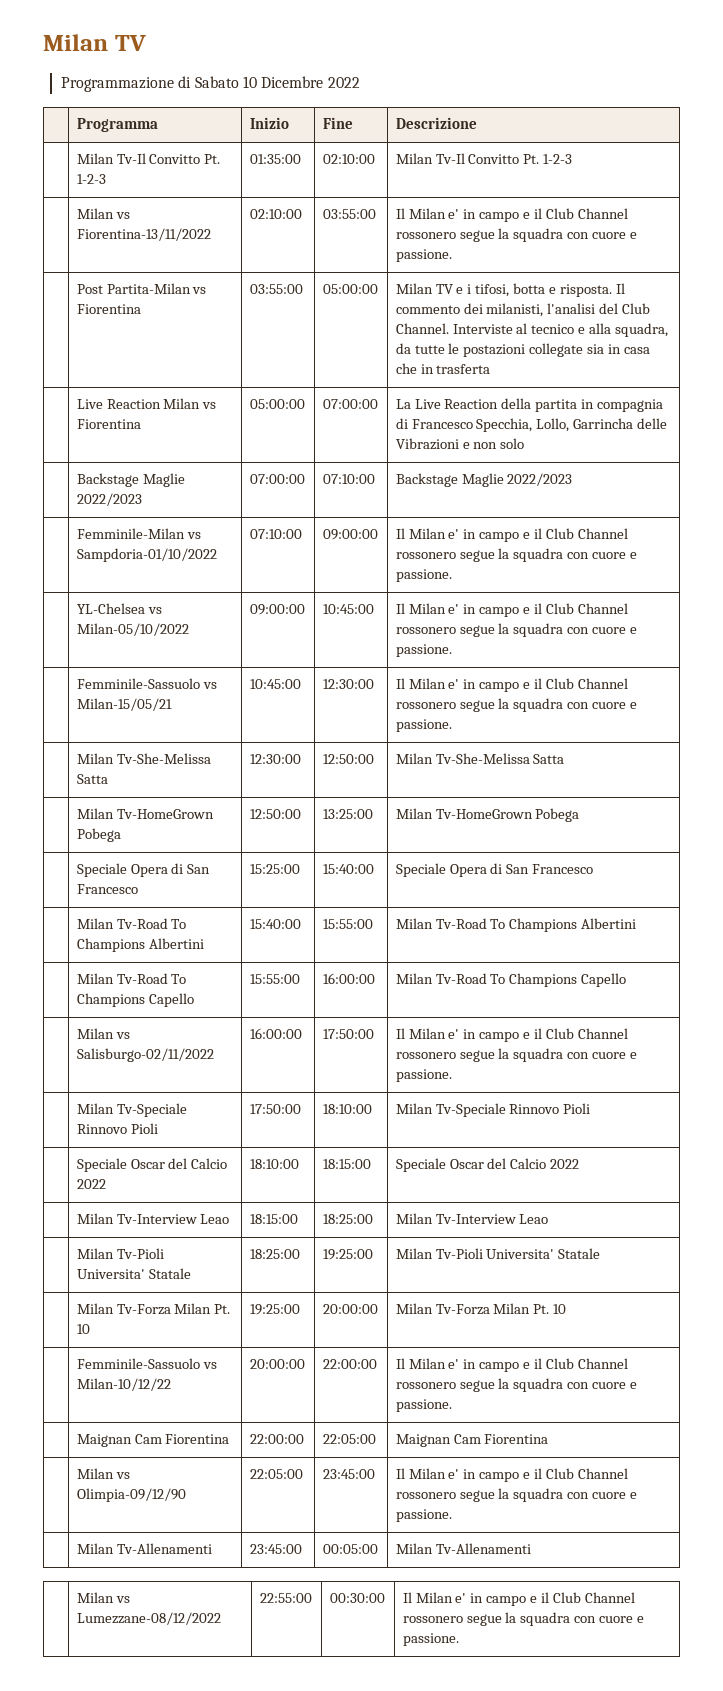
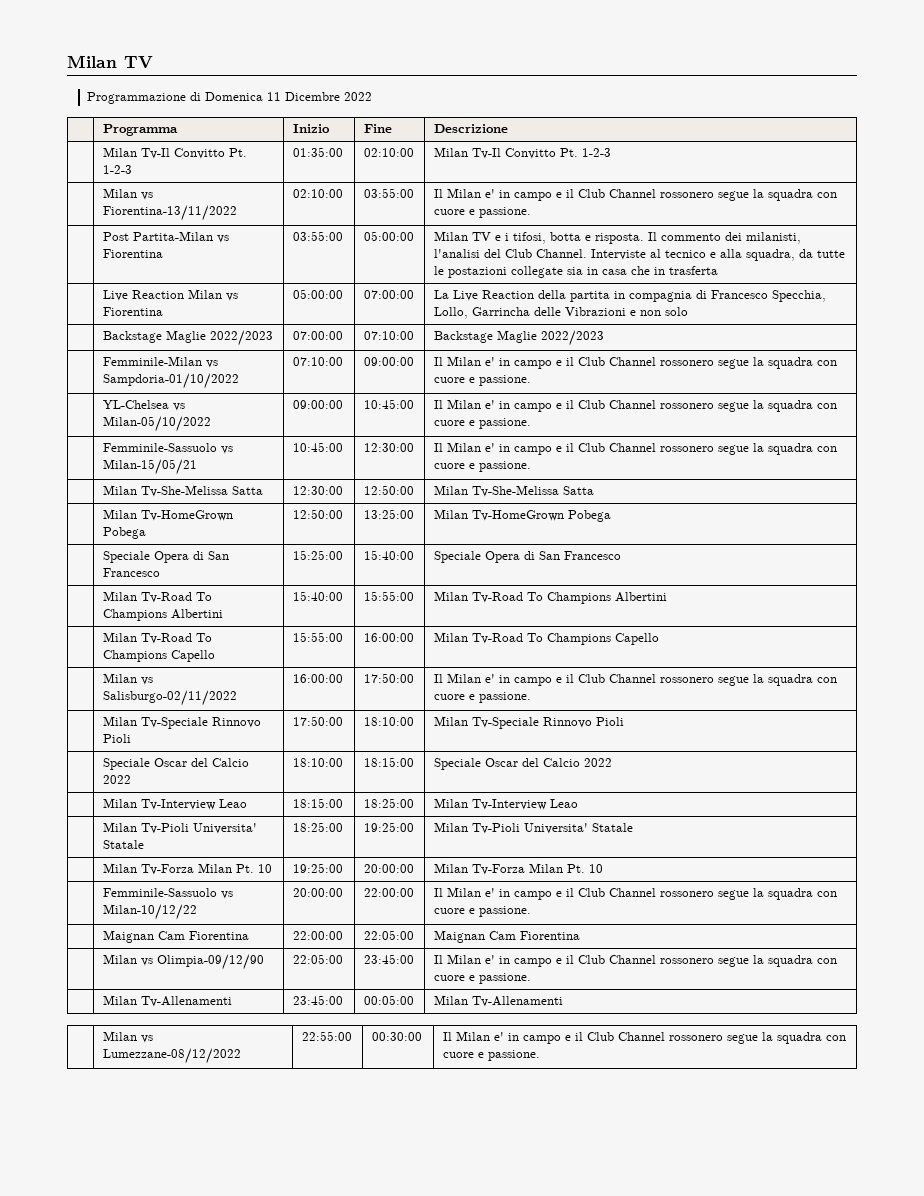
[194,76,258,88] Sabato 10 -> [205,92,282,101] Domenica 11

